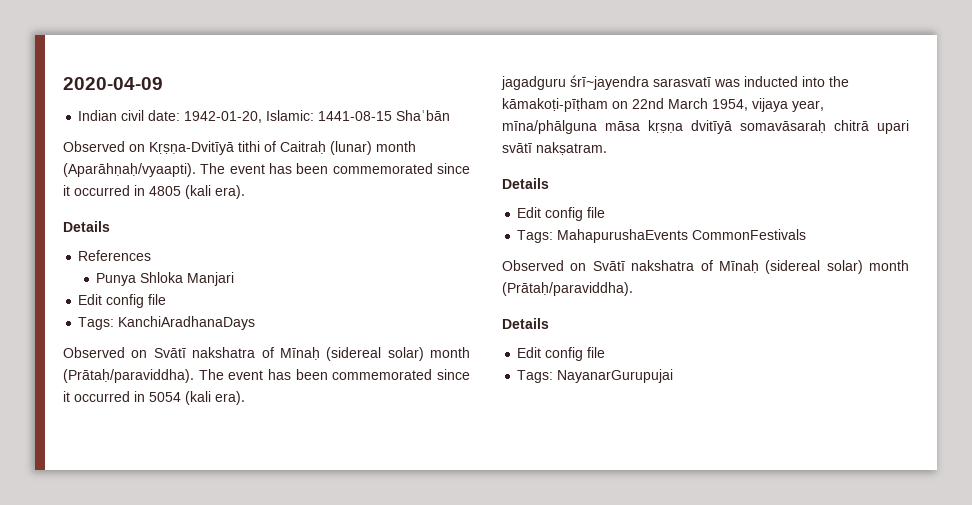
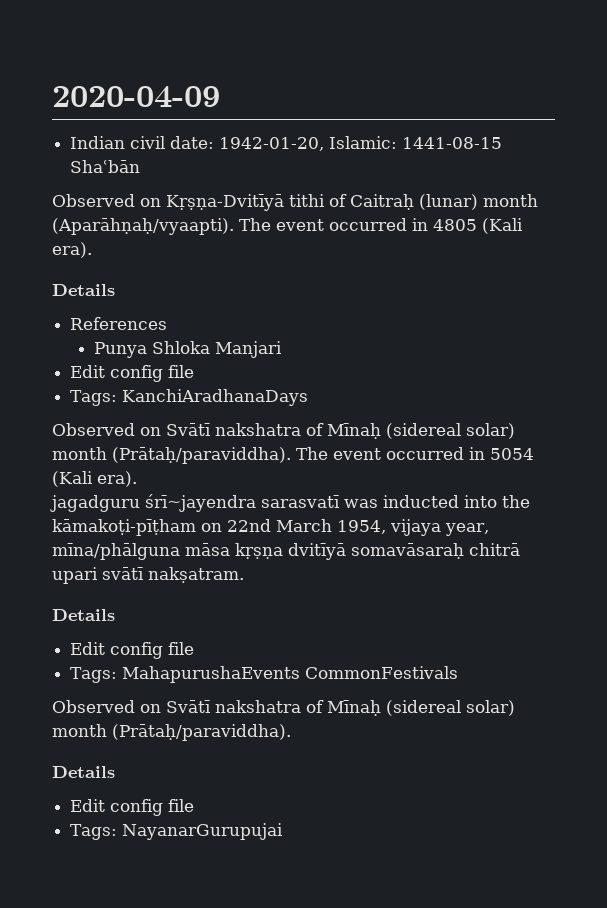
[269,163,470,174] [63,185,70,196] has been commemorated since it -> (324, 225) none
[185,185,211,199] (kali -> [482,218,523,234] (Kali
[268,369,470,380] [63,391,70,402] has been commemorated since it -> (381, 454) none
[185,391,211,405] (kali -> [52,471,93,487] (Kali

